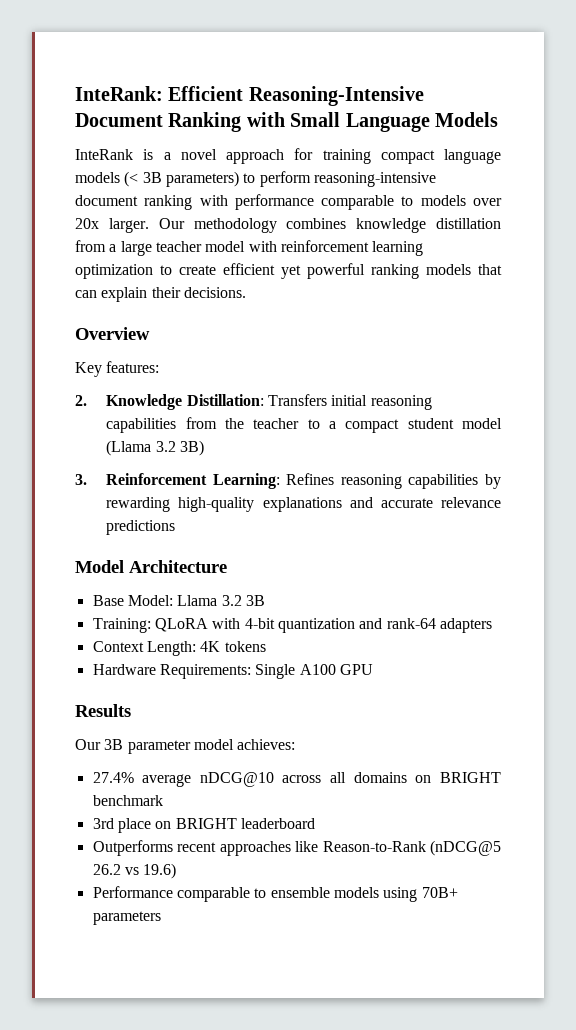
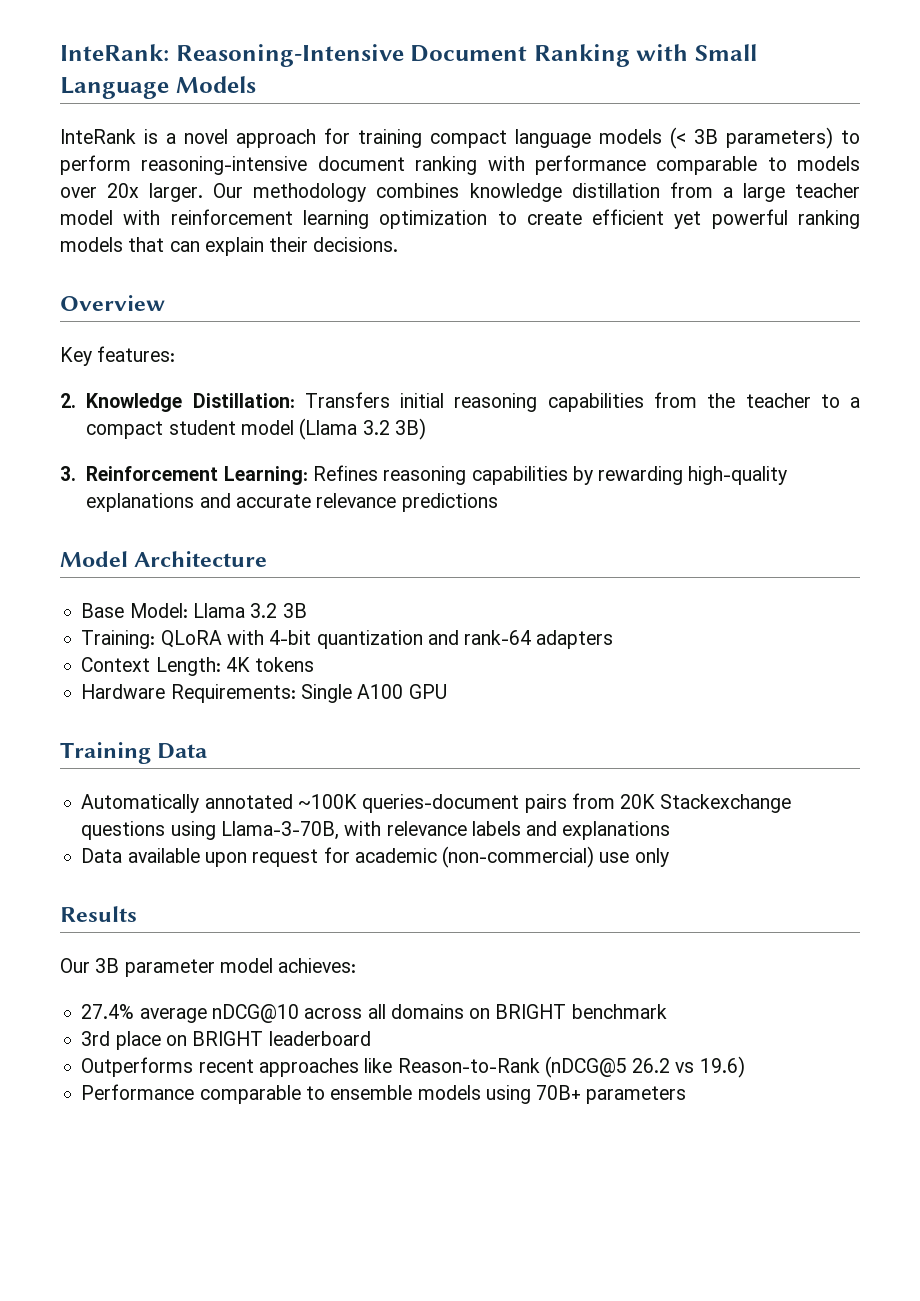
[168,86,244,101] Efficient -> (169, 52) none
(373, 669) none -> [60,742,208,764] [81,793,792,813] [81,821,671,840] [81,846,669,868] // Training Data // Automatically annotated ~100K queries-document pairs from 20K Stackexchange questions using Llama-3-70B, with relevance labels and explanations // Data available upon request for academic (non-commercial) use only

